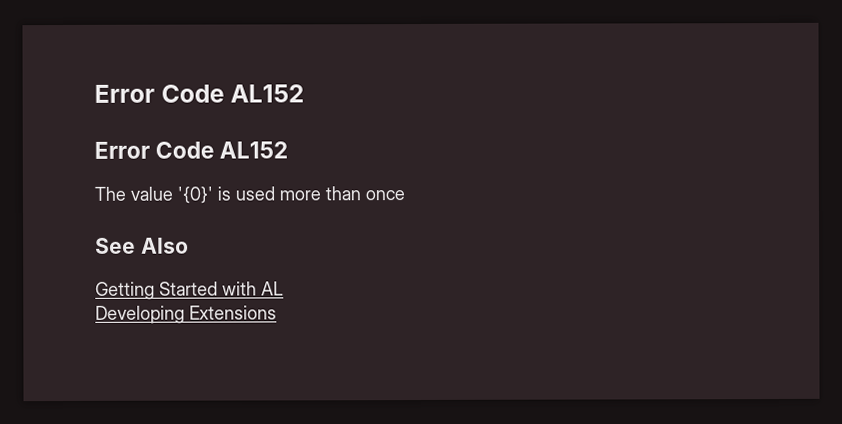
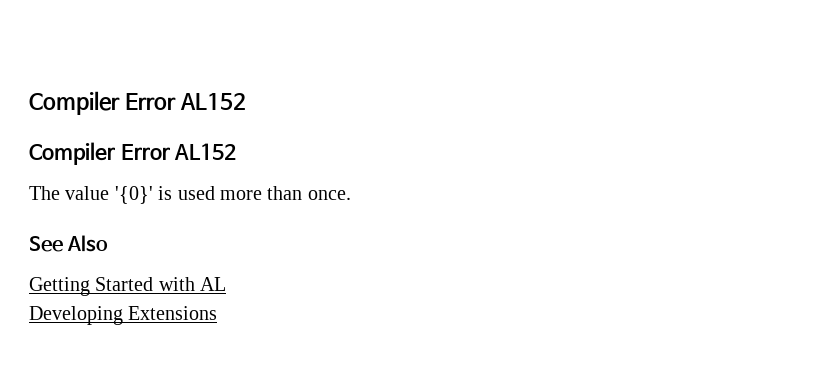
[94,84,305,103] [94,141,215,159] Error Code AL152 // Error Code -> [29,91,246,115] [29,142,170,165] Compiler Error AL152 // Compiler Error
[365,190,405,201] once -> [307,190,351,200] once.

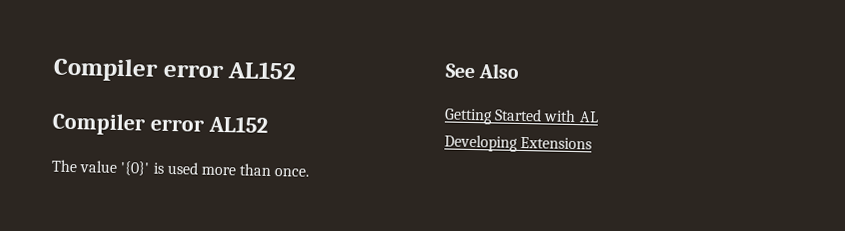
[29,91,176,115] Compiler Error -> [53,57,224,82] Compiler error
[120,144,170,160] Error -> [149,118,204,132] error

